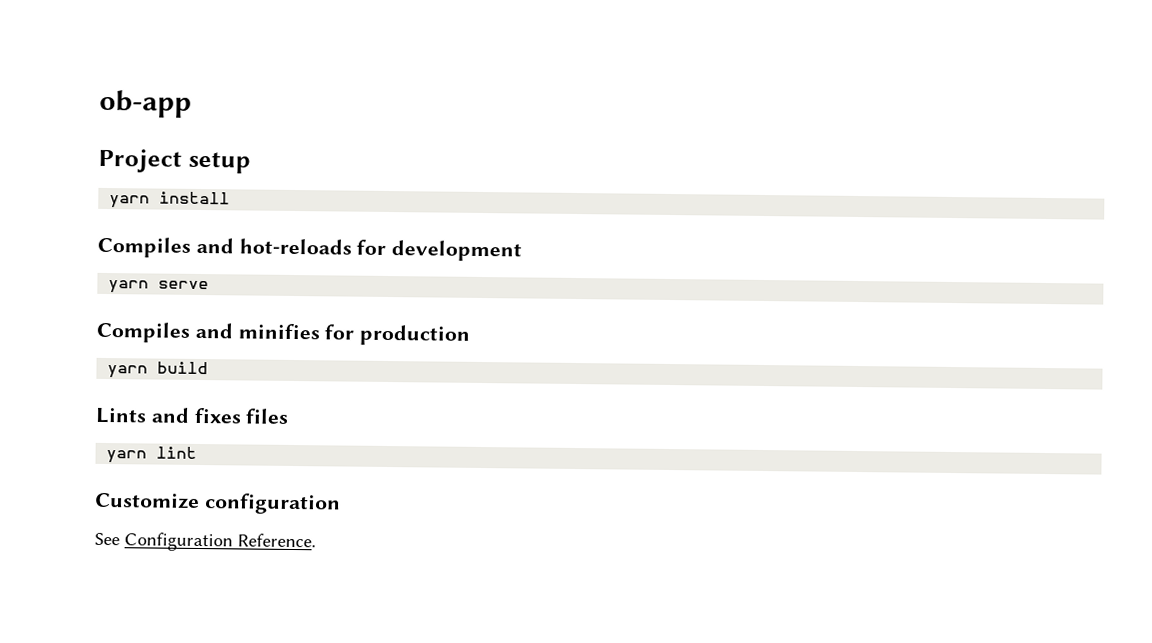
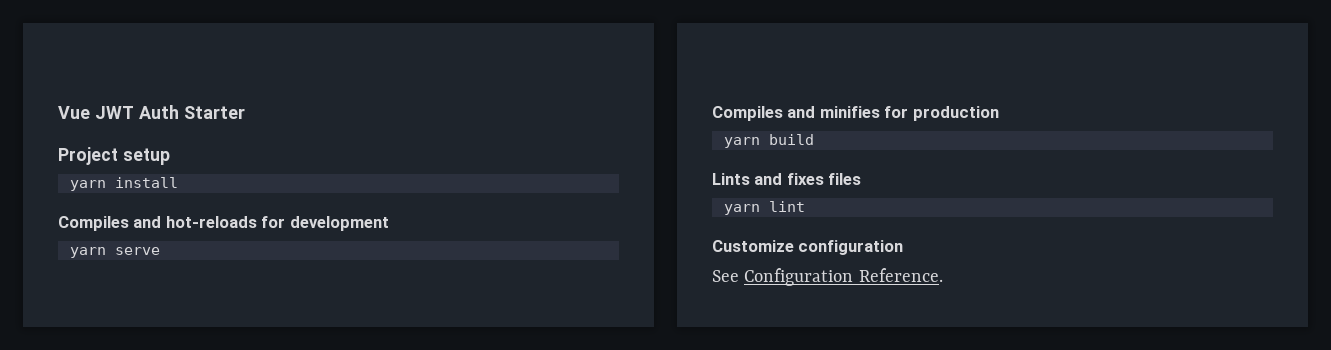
[99,89,192,118] ob-app -> [58,105,245,119] Vue JWT Auth Starter

